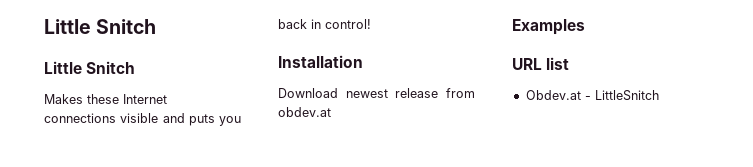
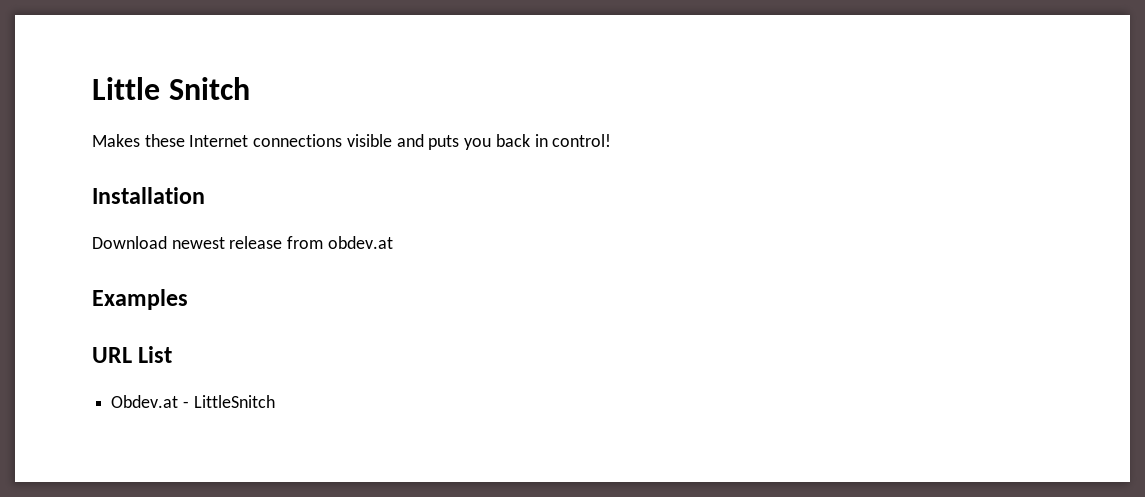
[44,19,157,34] [44,61,136,74] Little Snitch // Little Snitch -> [92,77,250,100] Little Snitch
[546,57,570,70] list -> [138,346,173,363] List

